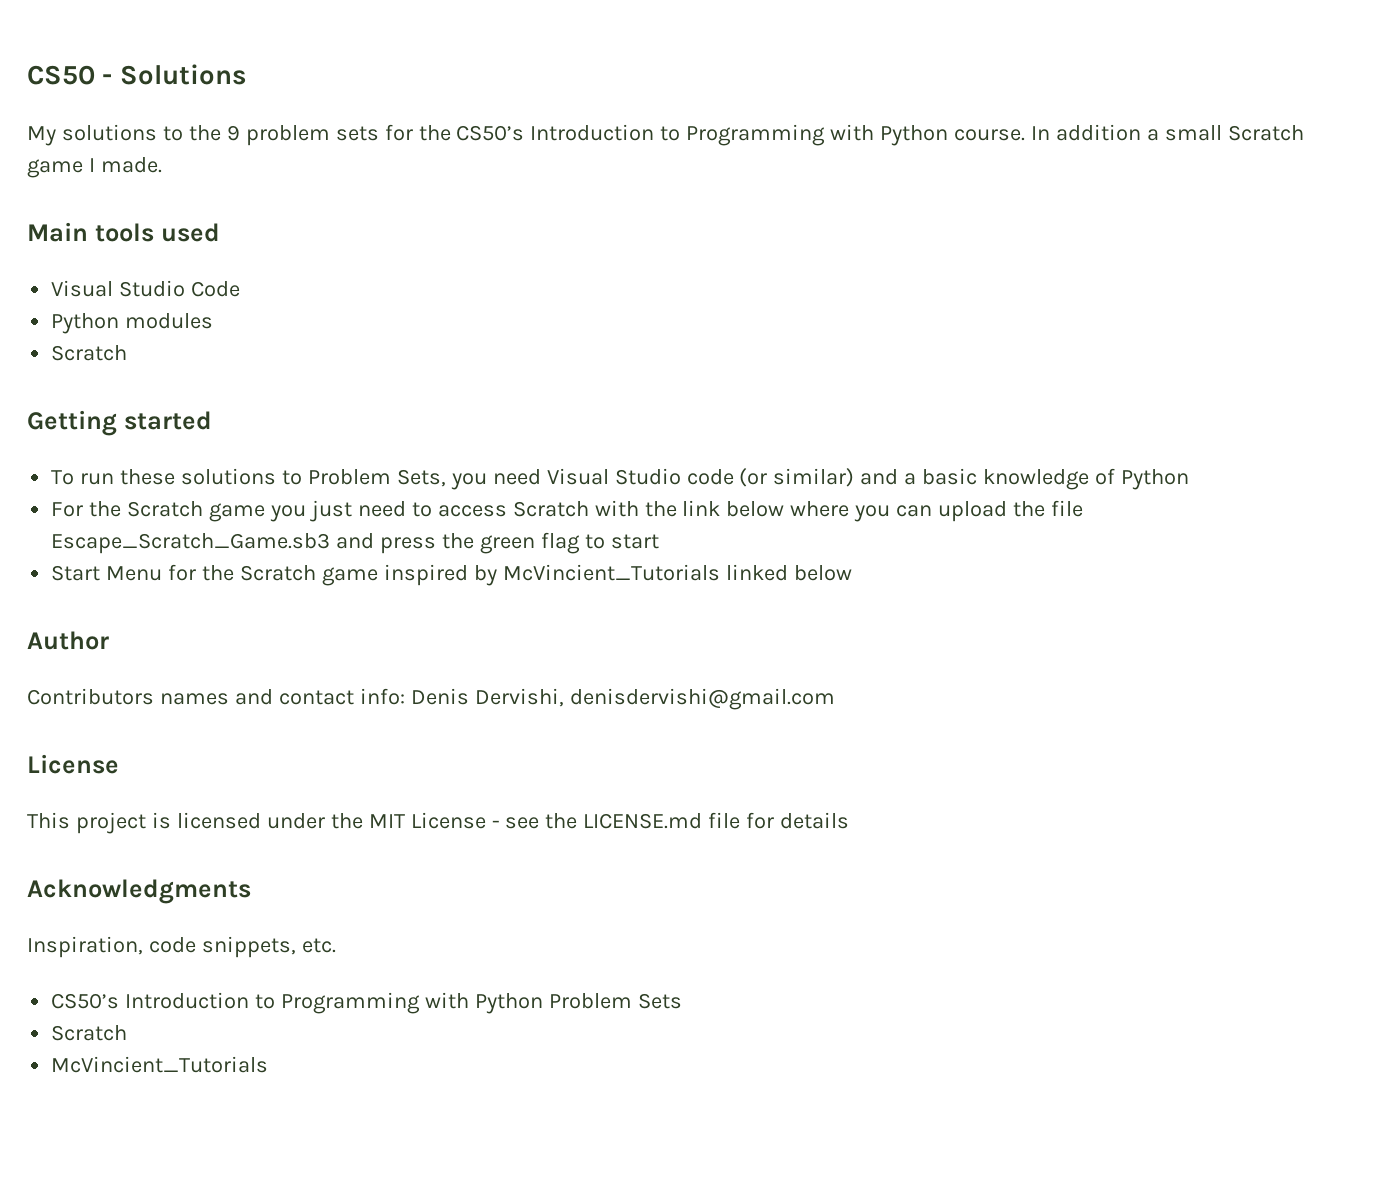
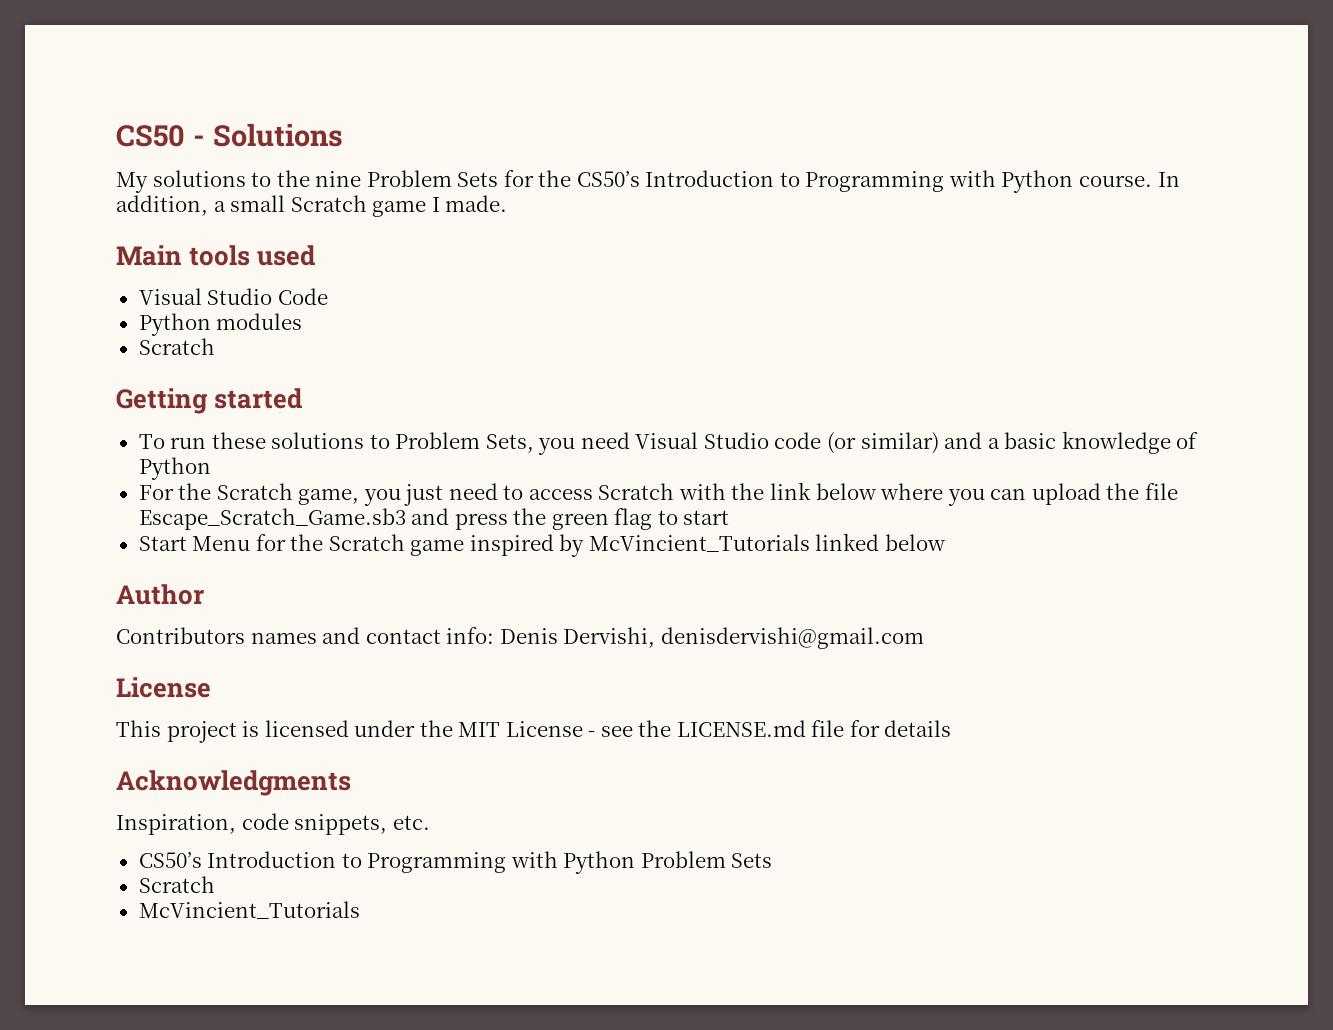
[226,125,379,146] 9 problem sets -> [315,170,499,187] nine Problem Sets
[1055,124,1141,141] addition -> [116,195,208,216] addition,
[209,503,266,522] game -> [298,488,360,505] game,

